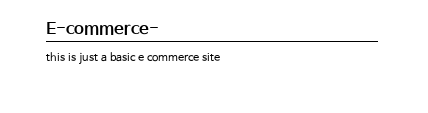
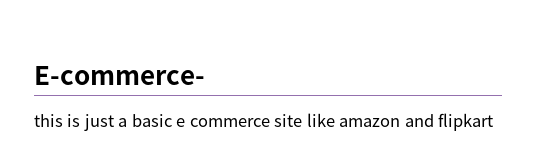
(220, 57) none -> [306,113,494,131] like amazon and flipkart

